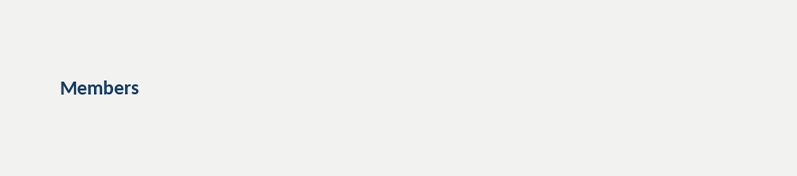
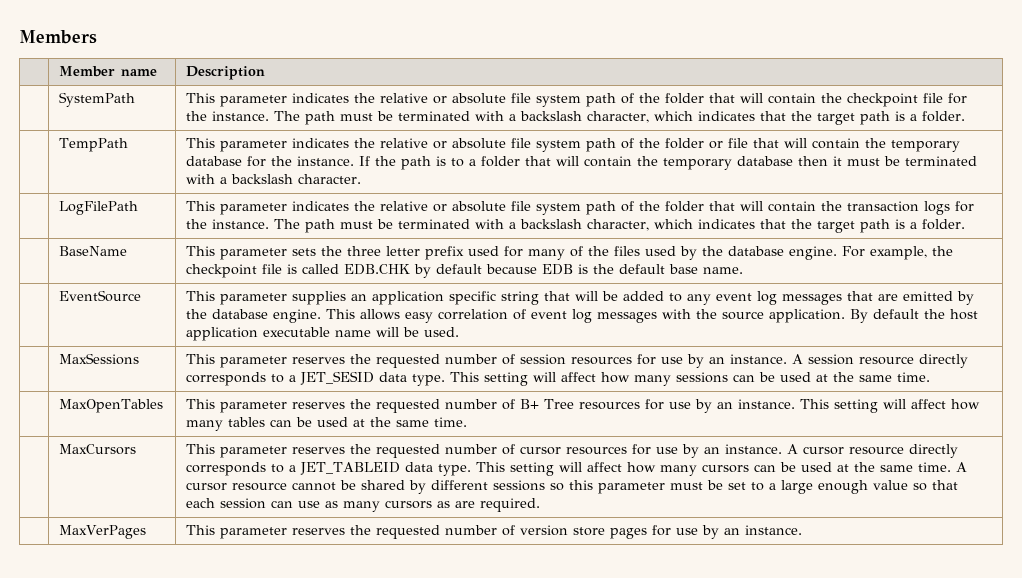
(140, 87) none -> [59,66,158,77] [186,66,266,80] [59,92,136,107] [186,93,968,107] [186,111,966,125] [59,138,129,152] [186,138,961,152] [186,156,978,170] [186,174,362,184] [59,201,139,215] [186,201,975,215] [186,219,966,233] [59,246,128,256] [186,246,954,260] [186,264,744,278] [59,290,142,302] [186,291,975,305] [186,309,979,323] [186,327,460,341] [59,353,140,365] [186,354,969,368] [186,371,931,386] [59,399,164,413] [186,399,980,413] [186,417,468,431] [59,444,137,455] [186,444,959,458] [186,462,967,476] [186,480,959,494] [186,498,541,512] [59,525,147,539] [186,525,803,539] // | Member name | Description // | SystemPath | This parameter indicates the relative or absolute file system path of the folder that will contain the checkpoint file for the instance. The path must be terminated with a backslash character, which indicates that the target path is a folder. // | TempPath | This parameter indicates the relative or absolute file system path of the folder or file that will contain the temporary database for the instance. If the path is to a folder that will contain the temporary database then it must be terminated with a backslash character. // | LogFilePath | This parameter indicates the relative or absolute file system path of the folder that will contain the transaction logs for the instance. The path must be terminated with a backslash character, which indicates that the target path is a folder. // | BaseName | This parameter sets the three letter prefix used for many of the files used by the database engine. For example, the checkpoint file is called EDB.CHK by default because EDB is the default base name. // | EventSource | This parameter supplies an application specific string that will be added to any event log messages that are emitted by the database engine. This allows easy correlation of event log messages with the source application. By default the host application executable name will be used. // | MaxSessions | This parameter reserves the requested number of session resources for use by an instance. A session resource directly corresponds to a JET_SESID data type. This setting will affect how many sessions can be used at the same time. // | MaxOpenTables | This parameter reserves the requested number of B+ Tree resources for use by an instance. This setting will affect how many tables can be used at the same time. // | MaxCursors | This parameter reserves the requested number of cursor resources for use by an instance. A cursor resource directly corresponds to a JET_TABLEID data type. This setting will affect how many cursors can be used at the same time. A cursor resource cannot be shared by different sessions so this parameter must be set to a large enough value so that each session can use as many cursors as are required. // | MaxVerPages | This parameter reserves the requested number of version store pages for use by an instance.

